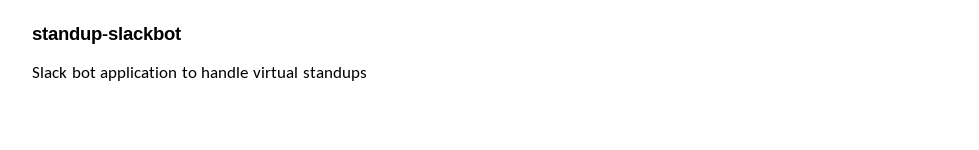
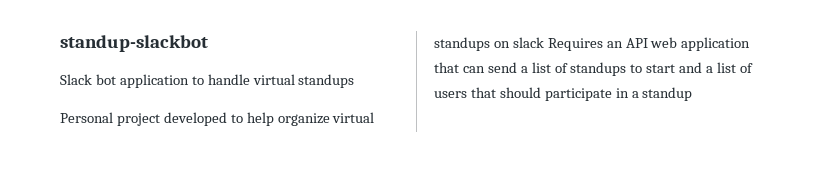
(367, 74) none -> [60,112,375,126] [434,37,751,51] [434,62,753,76] [434,87,693,101] // Personal project developed to help organize virtual standups on slack Requires an API web application that can send a list of standups to start and a list of users that should participate in a standup

